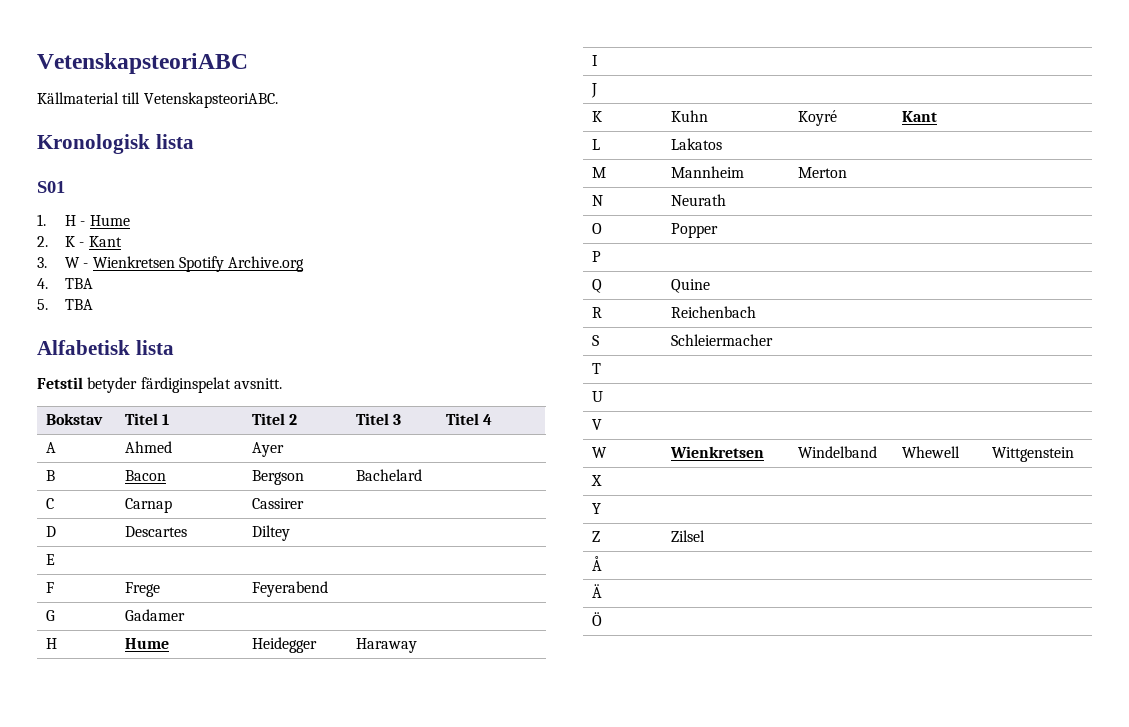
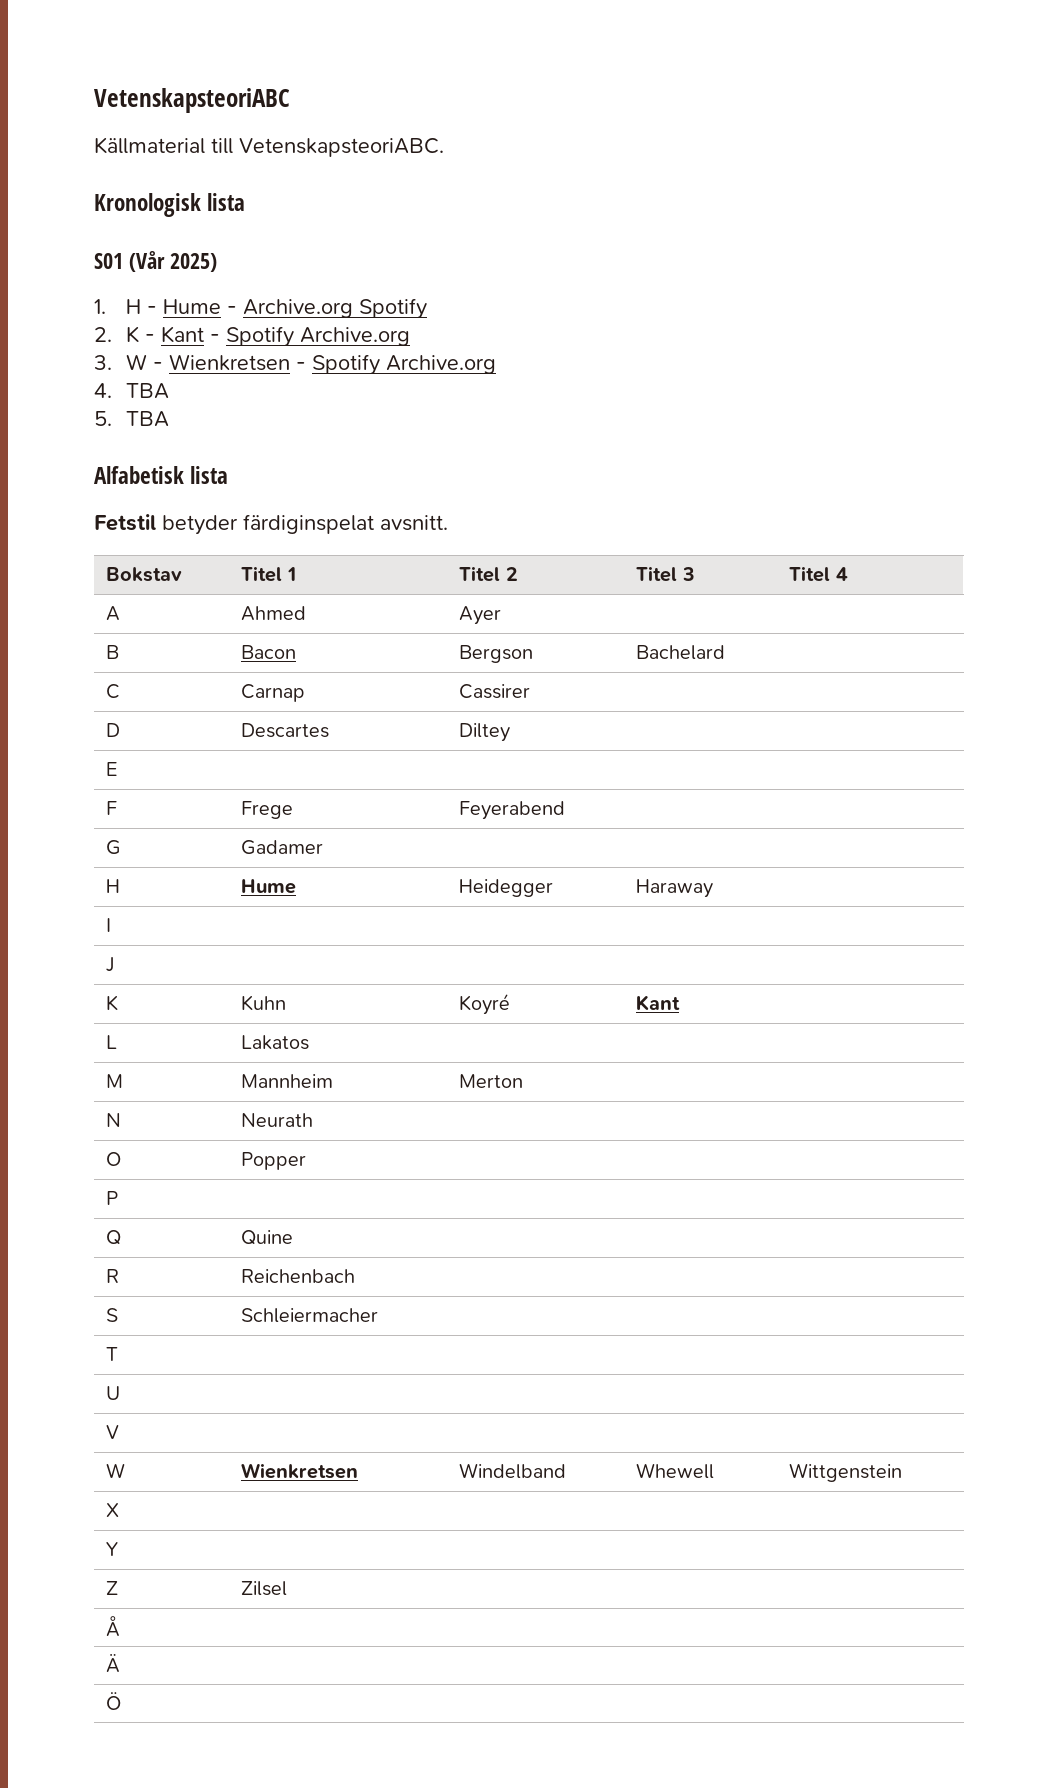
(65, 187) none -> [128,251,217,272] (Vår 2025)
(130, 220) none -> [227,298,428,319] - Archive.org Spotify
(122, 241) none -> [210,326,411,347] - Spotify Archive.org
(175, 262) none -> [296,362,307,370] -

